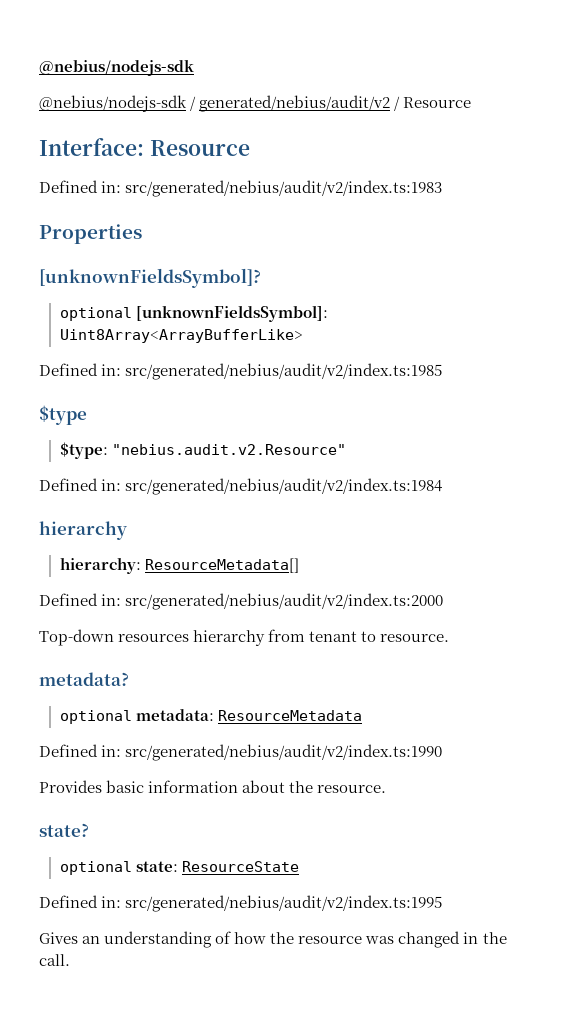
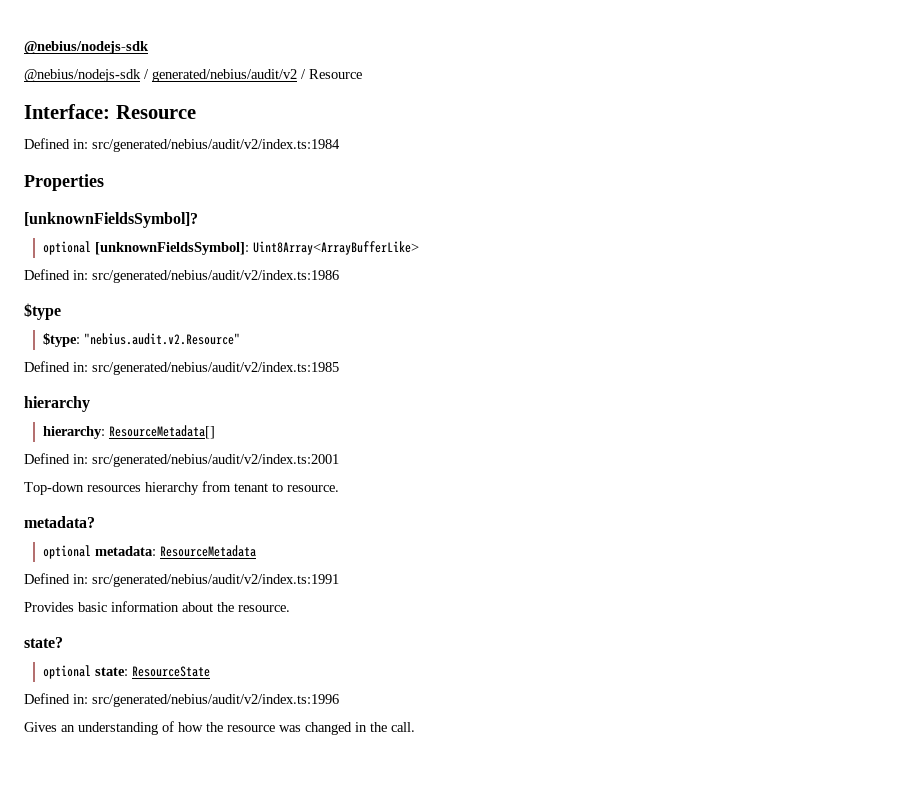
[125,180,443,197] src/generated/nebius/audit/v2/index.ts:1983 -> [92,139,340,152] src/generated/nebius/audit/v2/index.ts:1984
[125,363,443,380] src/generated/nebius/audit/v2/index.ts:1985 -> [92,270,339,283] src/generated/nebius/audit/v2/index.ts:1986
[125,478,443,495] src/generated/nebius/audit/v2/index.ts:1984 -> [92,362,339,375] src/generated/nebius/audit/v2/index.ts:1985
[125,593,444,610] src/generated/nebius/audit/v2/index.ts:2000 -> [92,454,339,467] src/generated/nebius/audit/v2/index.ts:2001
[125,744,443,761] src/generated/nebius/audit/v2/index.ts:1990 -> [92,574,339,587] src/generated/nebius/audit/v2/index.ts:1991
[125,895,443,912] src/generated/nebius/audit/v2/index.ts:1995 -> [92,694,339,707] src/generated/nebius/audit/v2/index.ts:1996

